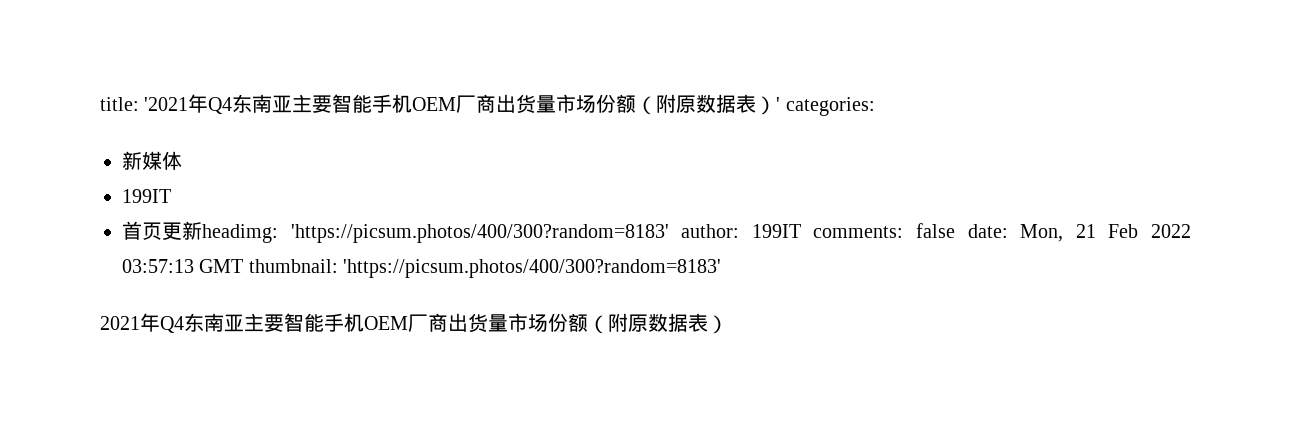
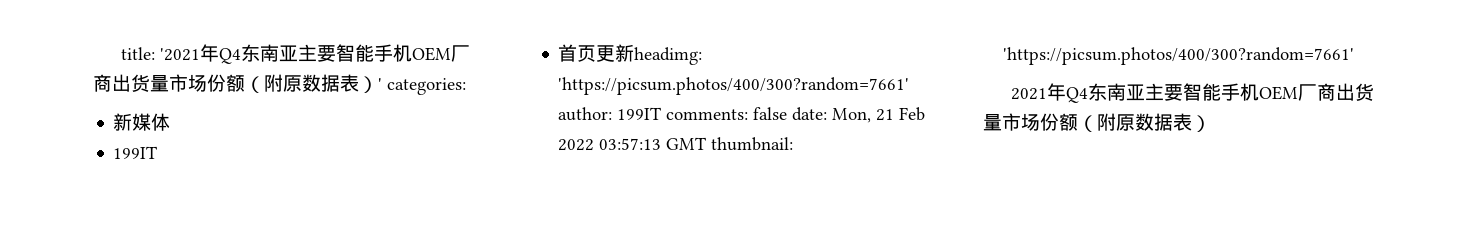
[290,224,669,243] 'https://picsum.photos/400/300?random=8183' -> [558,77,910,95] 'https://picsum.photos/400/300?random=7661'
[343,259,722,278] 'https://picsum.photos/400/300?random=8183' -> [1003,47,1355,65] 'https://picsum.photos/400/300?random=7661'

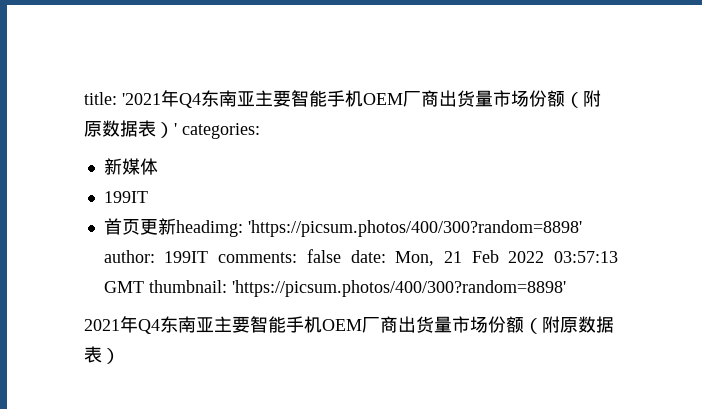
[558,77,910,95] 'https://picsum.photos/400/300?random=7661' -> [247,220,582,237] 'https://picsum.photos/400/300?random=8898'
[1003,47,1355,65] 'https://picsum.photos/400/300?random=7661' -> [231,280,566,297] 'https://picsum.photos/400/300?random=8898'

